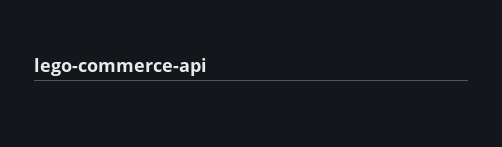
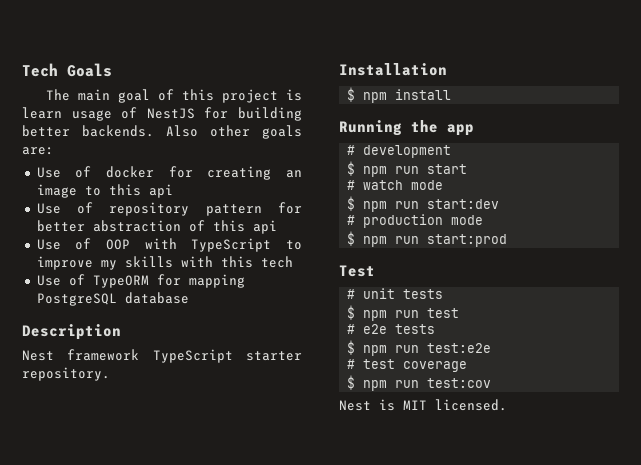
[34,58,207,76] lego-commerce-api -> [22,63,112,77] [45,89,302,103] [22,107,302,121] [22,125,302,139] [22,147,54,155] [36,166,302,180] [36,184,173,198] [36,202,302,216] [36,220,277,234] [36,238,302,252] [36,256,293,270] [36,274,245,288] [36,292,189,306] [22,324,121,340] [22,349,302,363] [22,367,110,381] [339,63,447,76] [347,87,452,103] [339,120,474,136] [347,145,452,158] [347,161,468,177] [347,180,444,190] [347,196,500,212] [347,214,484,228] [347,231,508,247] [339,265,375,277] [347,288,444,299] [347,305,460,321] [347,324,436,334] [347,340,492,356] [347,359,468,372] [347,375,492,391] [339,399,507,411] Tech Goals // The main goal of this project is learn usage of NestJS for building better backends. Also other goals are: // Use of docker for creating an image to this api // Use of repository pattern for better abstraction of this api // Use of OOP with TypeScript to improve my skills with this tech // Use of TypeORM for mapping PostgreSQL database // Description // Nest framework TypeScript starter repository. // Installation // $ npm install // Running the app // # development // $ npm run start // # watch mode // $ npm run start:dev // # production mode // $ npm run start:prod // Test // # unit tests // $ npm run test // # e2e tests // $ npm run test:e2e // # test coverage // $ npm run test:cov // Nest is MIT licensed.

